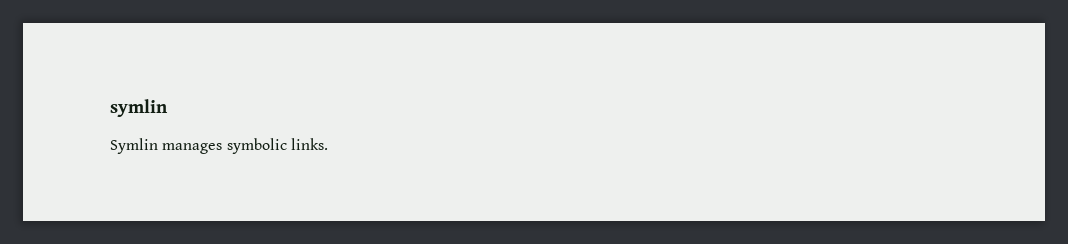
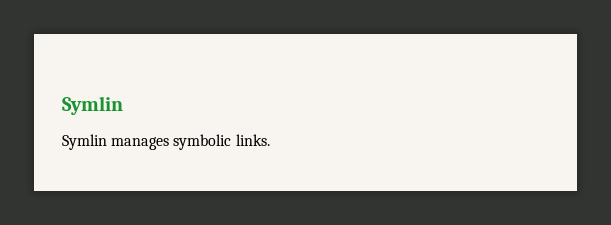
[110,99,168,117] symlin -> [62,96,123,115] Symlin

